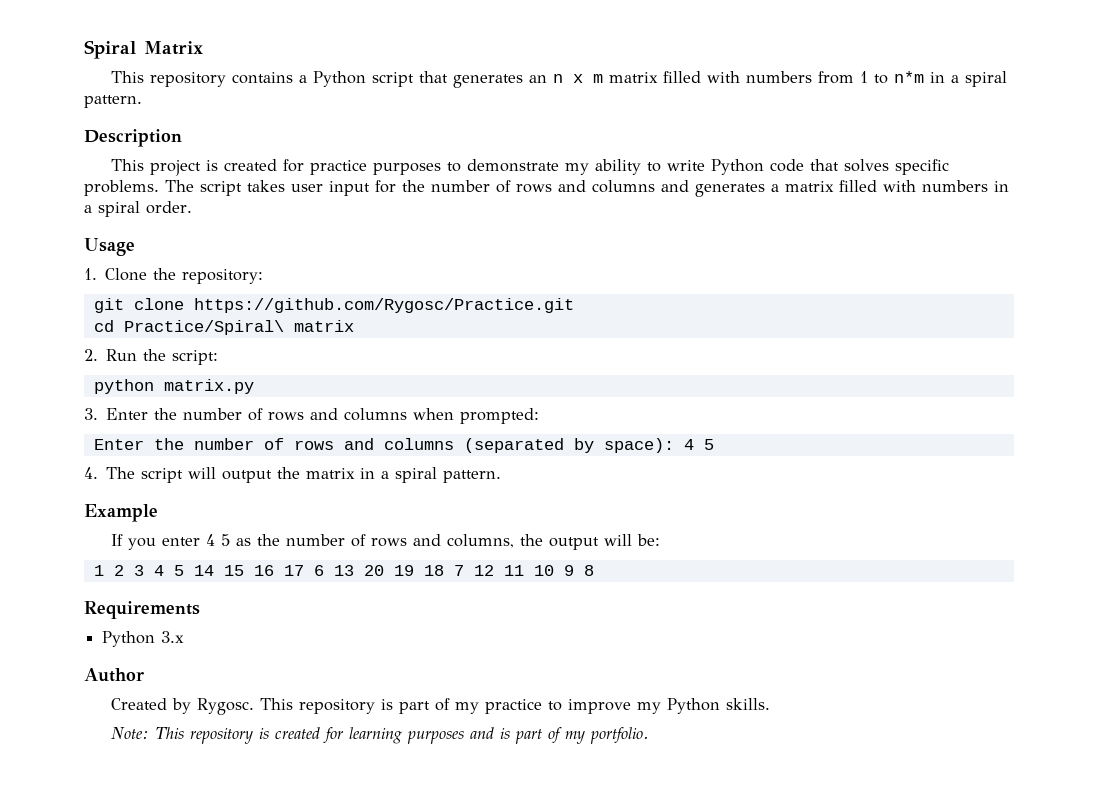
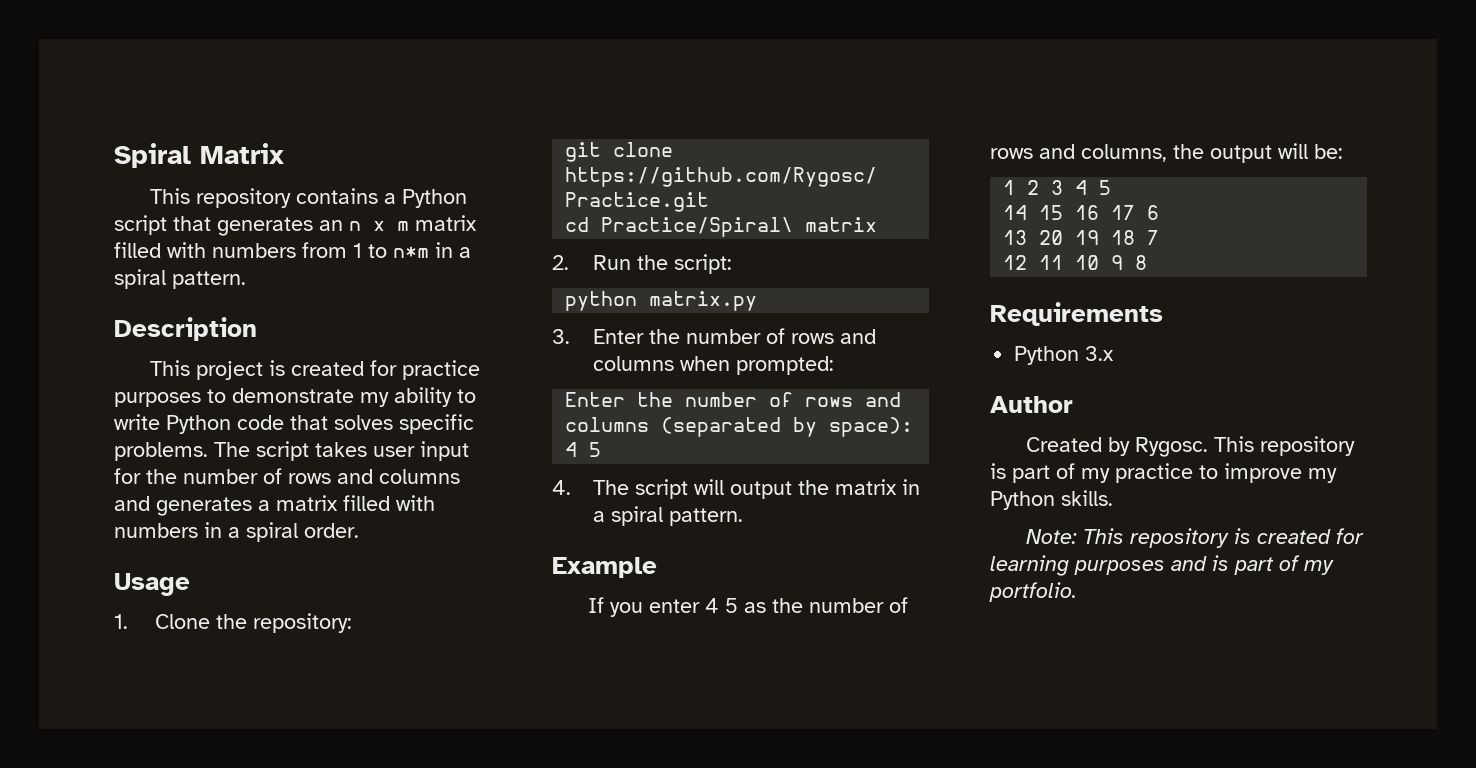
(184, 570) none -> (1112, 187) //
(324, 570) none -> (1160, 212) //
(464, 570) none -> (1160, 237) //

